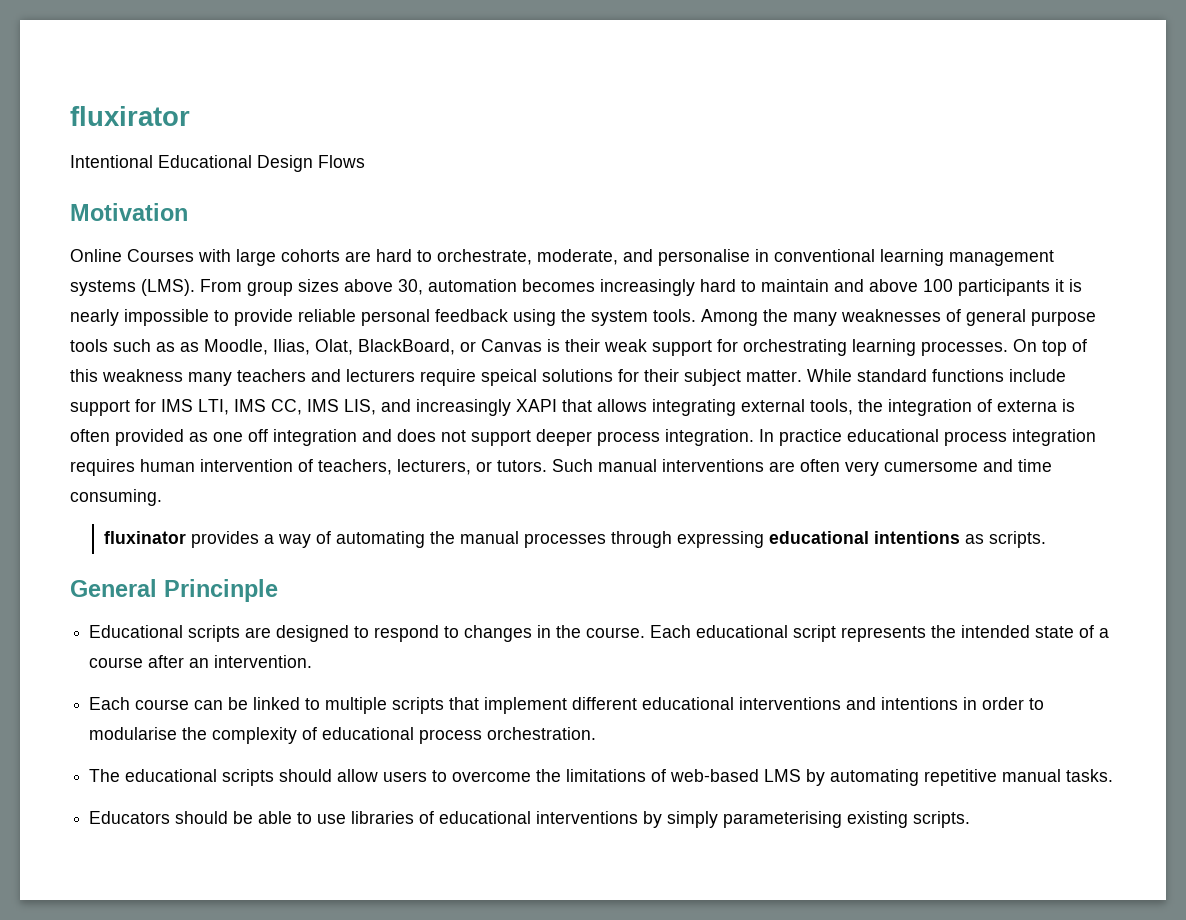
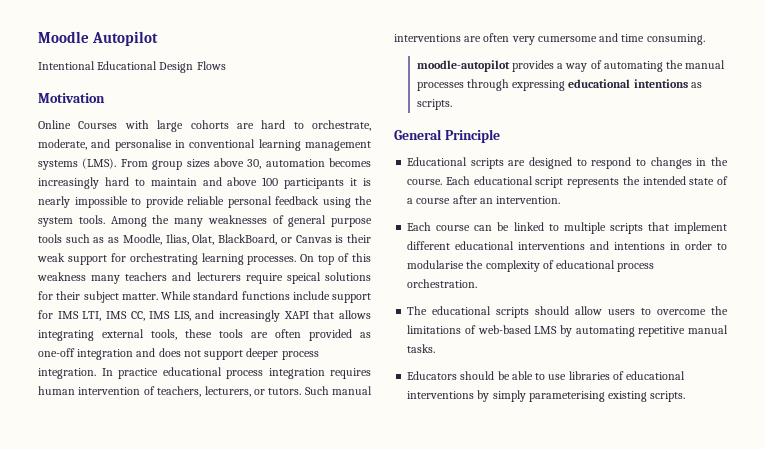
[70,106,190,126] fluxirator -> [38,31,159,46] Moodle Autopilot
[858,399,1075,416] the integration of externa is -> [185,329,268,338] these tools are
[213,429,268,442] one off -> [38,348,75,357] one-off
[103,531,186,544] fluxinator -> [416,60,510,72] moodle-autopilot
[164,579,278,602] Princinple -> [444,129,500,143] Principle

